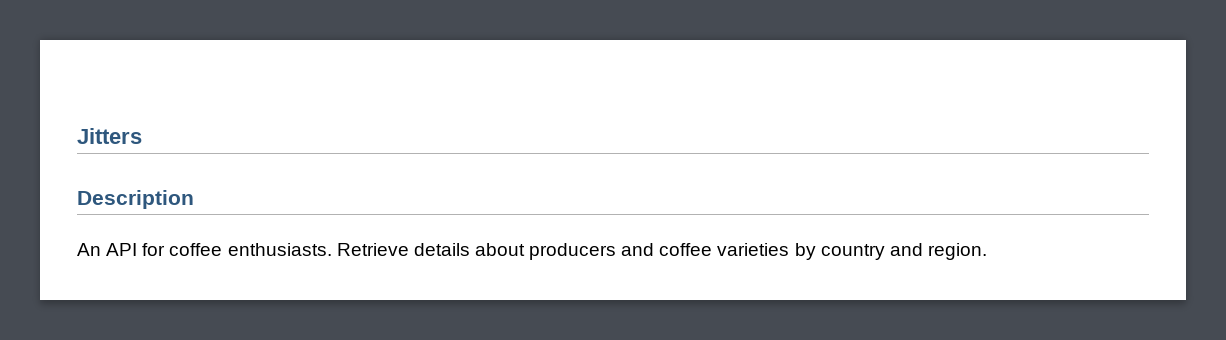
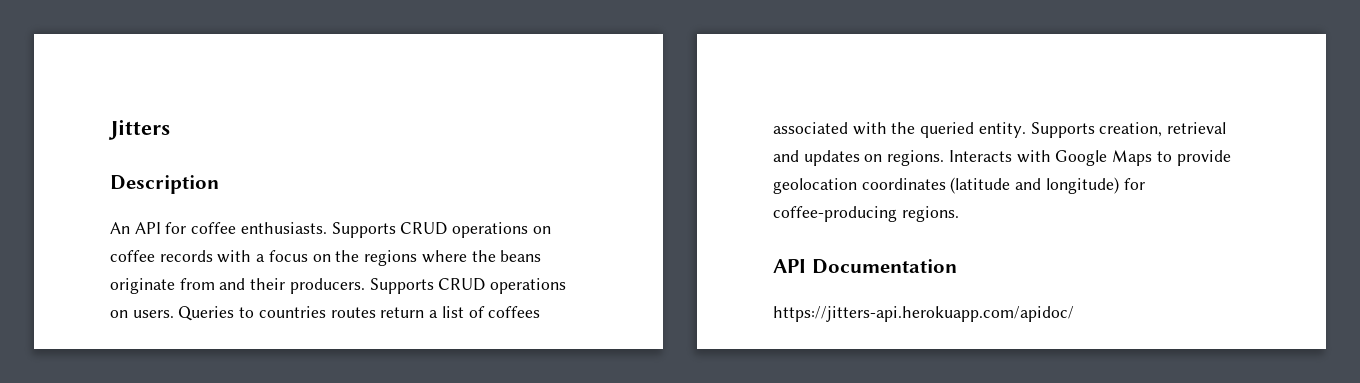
[336,243,987,260] Retrieve details about producers and coffee varieties by country and region. -> [331,222,551,238] [110,250,542,266] [110,278,567,294] [110,306,541,321] [773,122,1227,138] [773,150,1231,166] [773,177,1145,194] [773,206,959,222] [773,259,957,274] [773,306,1074,322] Supports CRUD operations on coffee records with a focus on the regions where the beans originate from and their producers. Supports CRUD operations on users. Queries to countries routes return a list of coffees associated with the queried entity. Supports creation, retrieval and updates on regions. Interacts with Google Maps to provide geolocation coordinates (latitude and longitude) for coffee-producing regions. // API Documentation // https://jitters-api.herokuapp.com/apidoc/

